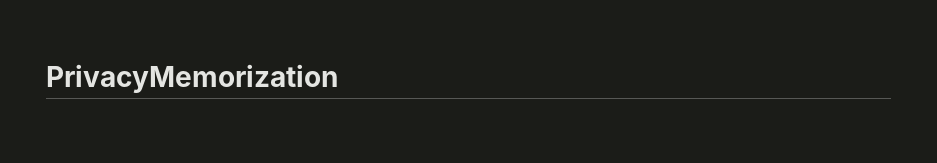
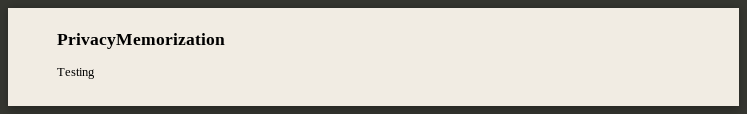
(338, 78) none -> [57,68,95,79] // Testing

